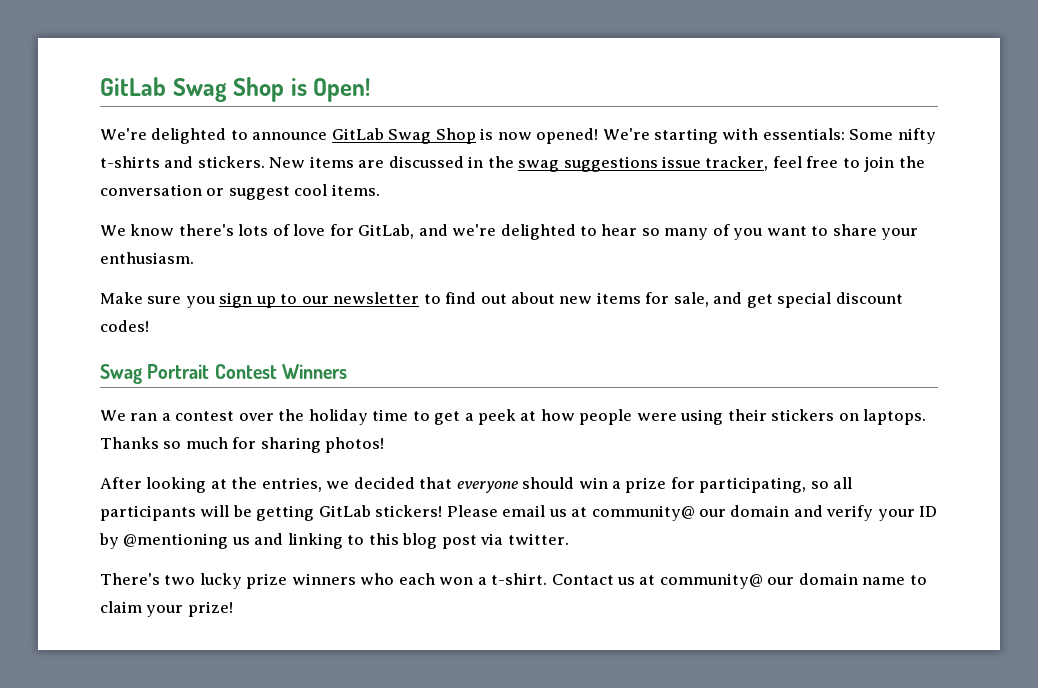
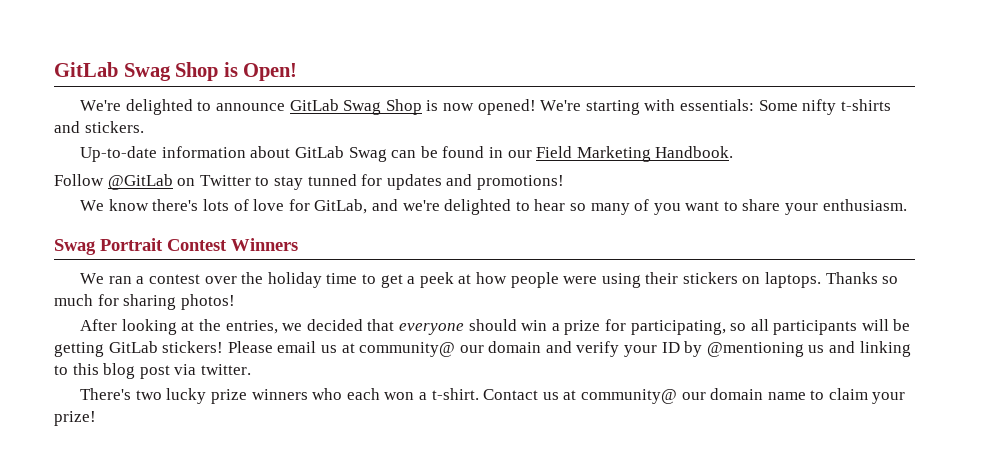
[269,156,925,172] [100,184,380,200] New items are discussed in the swag suggestions issue tracker, feel free to join the conversation or suggest cool items. -> [80,146,734,162] [54,174,564,190] // Up-to-date information about GitLab Swag can be found in our Field Marketing Handbook. // Follow @GitLab on Twitter to stay tunned for updates and promotions!
[100,292,903,308] [100,320,149,332] // Make sure you sign up to our newsletter to find out about new items for sale, and get special discount codes! -> (907, 205) none

